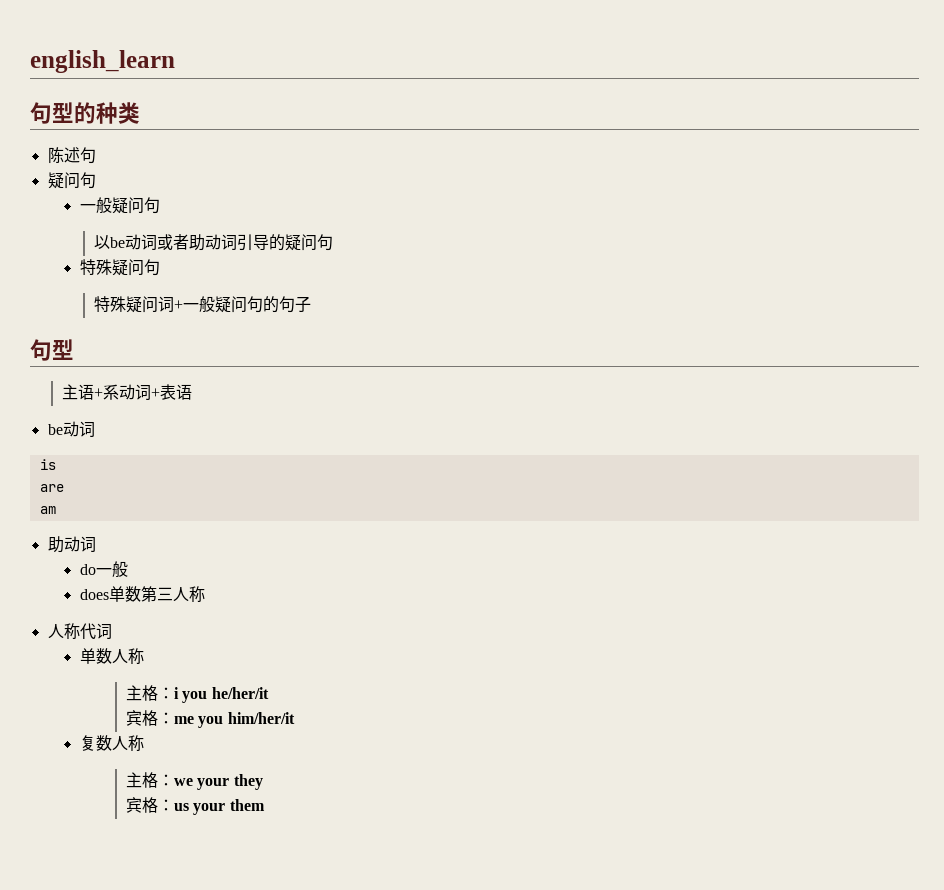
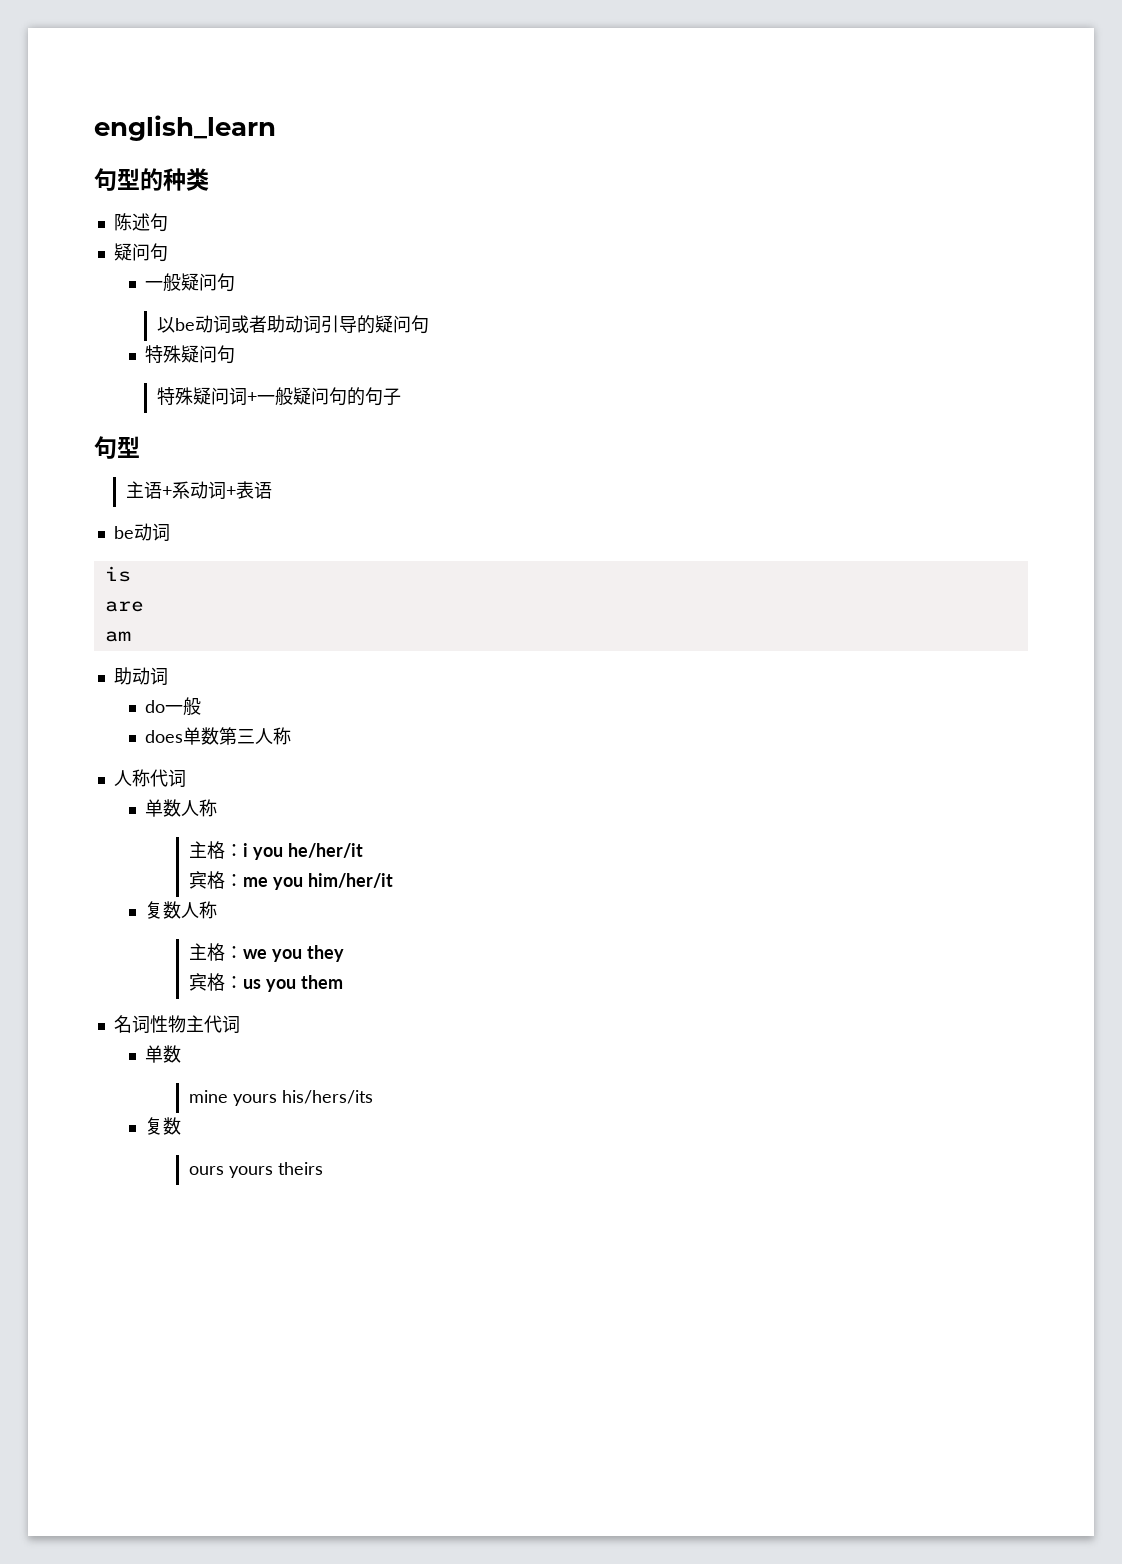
[197,778,230,790] your -> [271,949,302,962] you
[193,803,226,815] your -> [265,979,296,992] you
(265, 805) none -> [113,1015,240,1033] [145,1045,182,1063] [188,1090,373,1106] [145,1117,182,1135] [188,1162,323,1178] // 名词性物主代词 // 单数 // mine yours his/hers/its // 复数 // ours yours theirs

